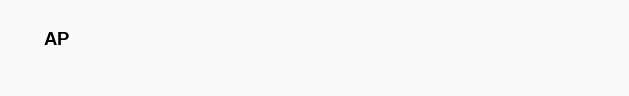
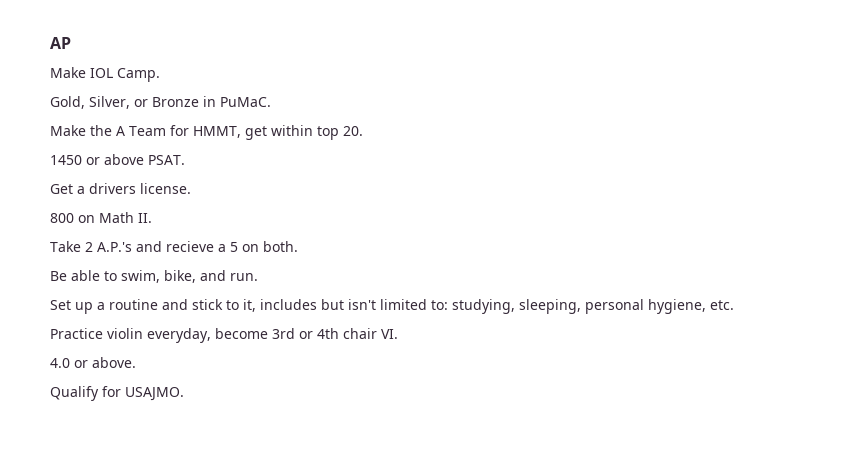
(69, 38) none -> [50,67,160,82] [50,96,271,109] [50,125,363,140] [50,154,185,165] [50,183,191,194] [50,212,152,223] [50,241,298,252] [50,270,258,283] [50,299,734,314] [50,328,398,343] [50,357,136,368] [50,386,184,401] // Make IOL Camp. // Gold, Silver, or Bronze in PuMaC. // Make the A Team for HMMT, get within top 20. // 1450 or above PSAT. // Get a drivers license. // 800 on Math II. // Take 2 A.P.'s and recieve a 5 on both. // Be able to swim, bike, and run. // Set up a routine and stick to it, includes but isn't limited to: studying, sleeping, personal hygiene, etc. // Practice violin everyday, become 3rd or 4th chair VI. // 4.0 or above. // Qualify for USAJMO.

